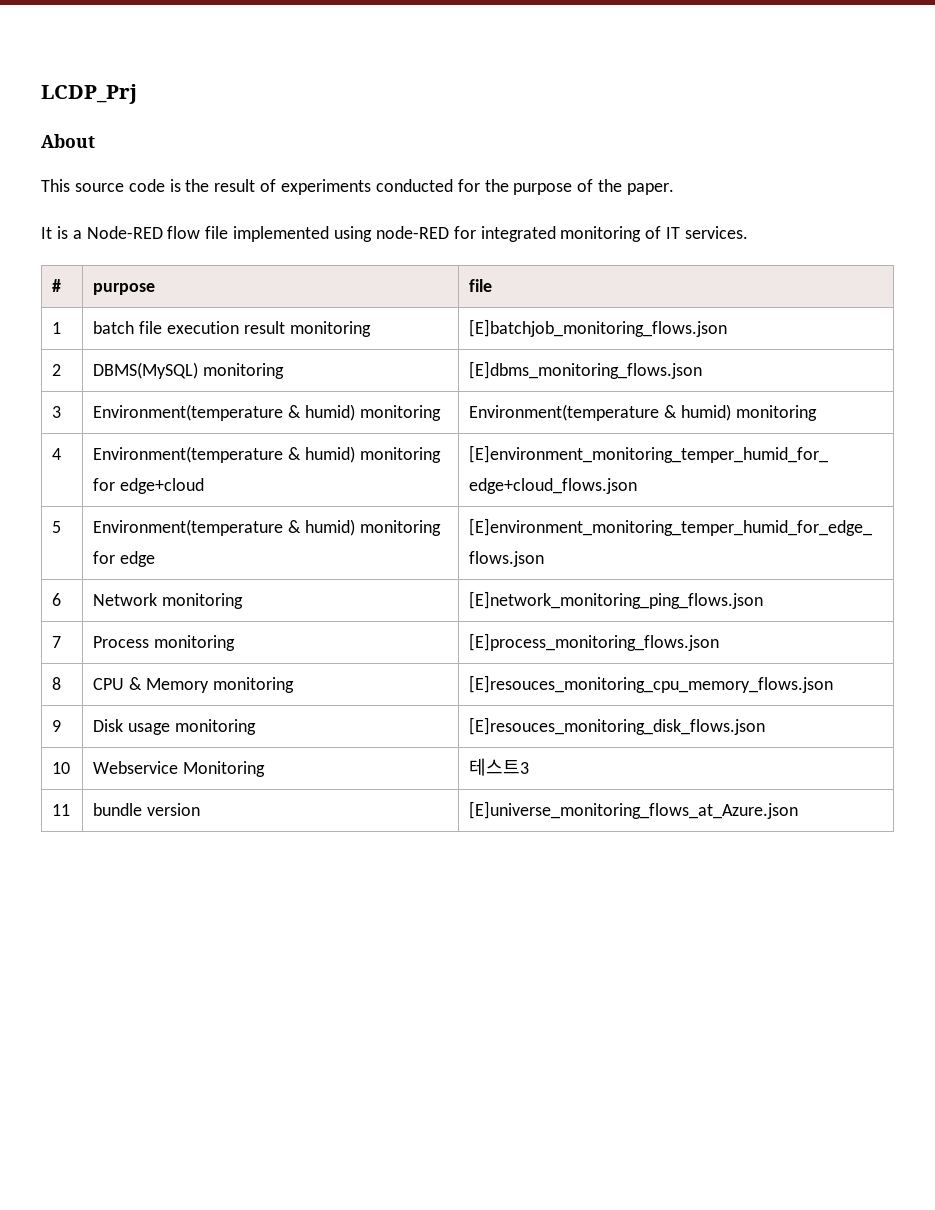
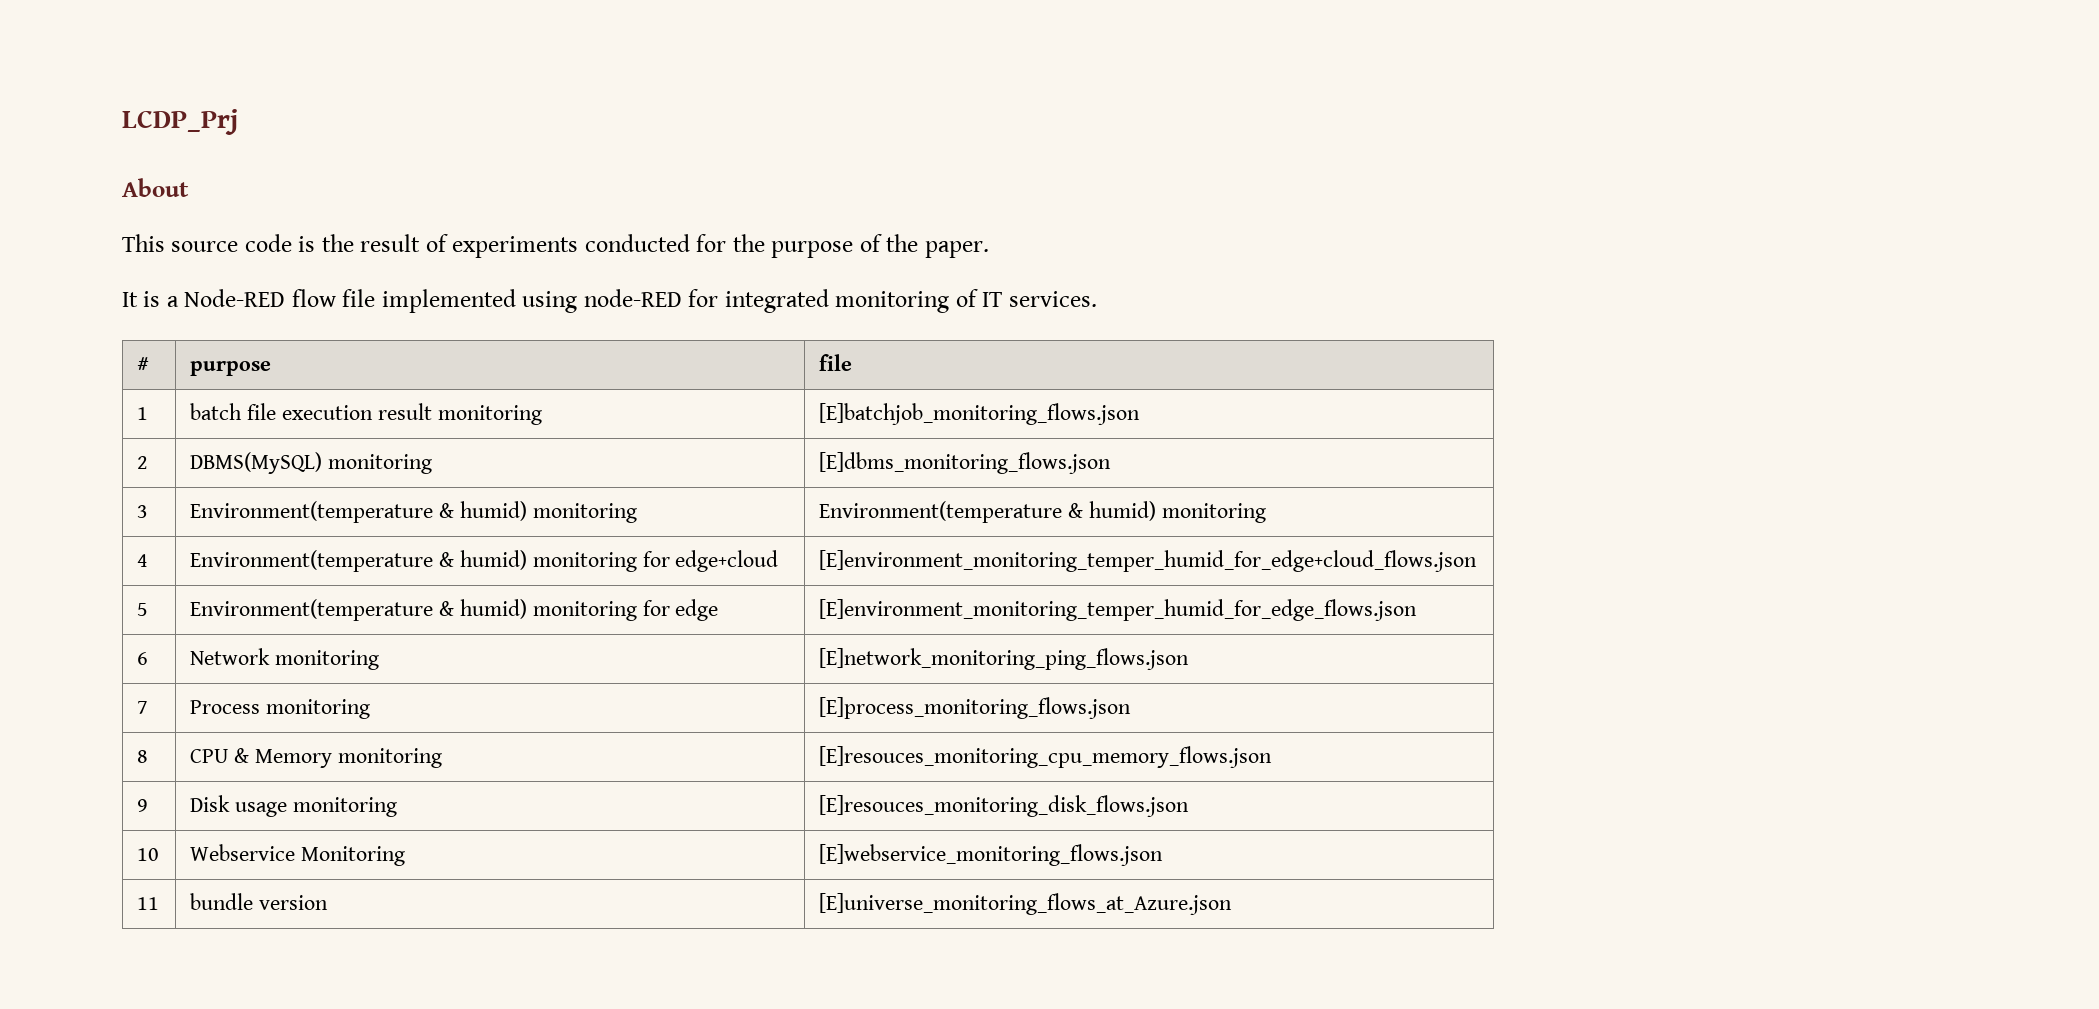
[469,758,530,776] 테스트3 -> [819,844,1164,866] [E]webservice_monitoring_flows.json

